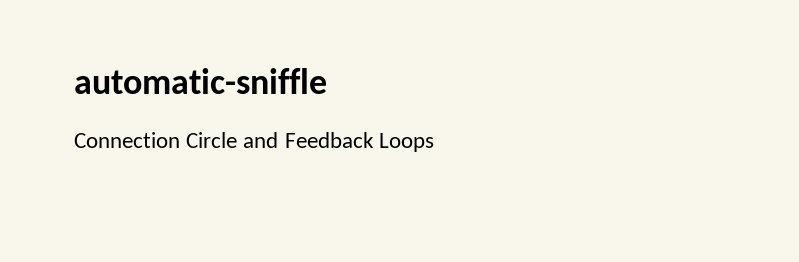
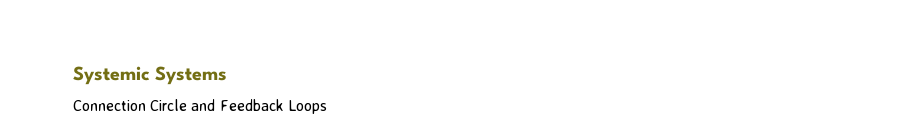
[74,68,327,94] automatic-sniffle -> [73,66,228,85] Systemic Systems

